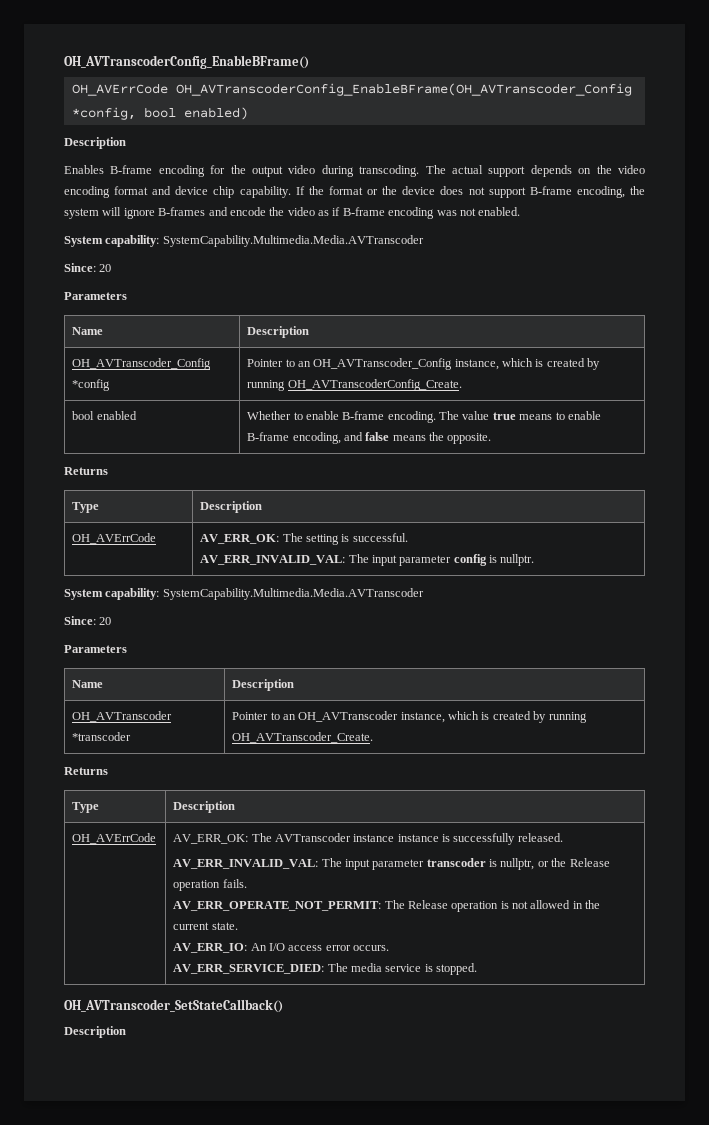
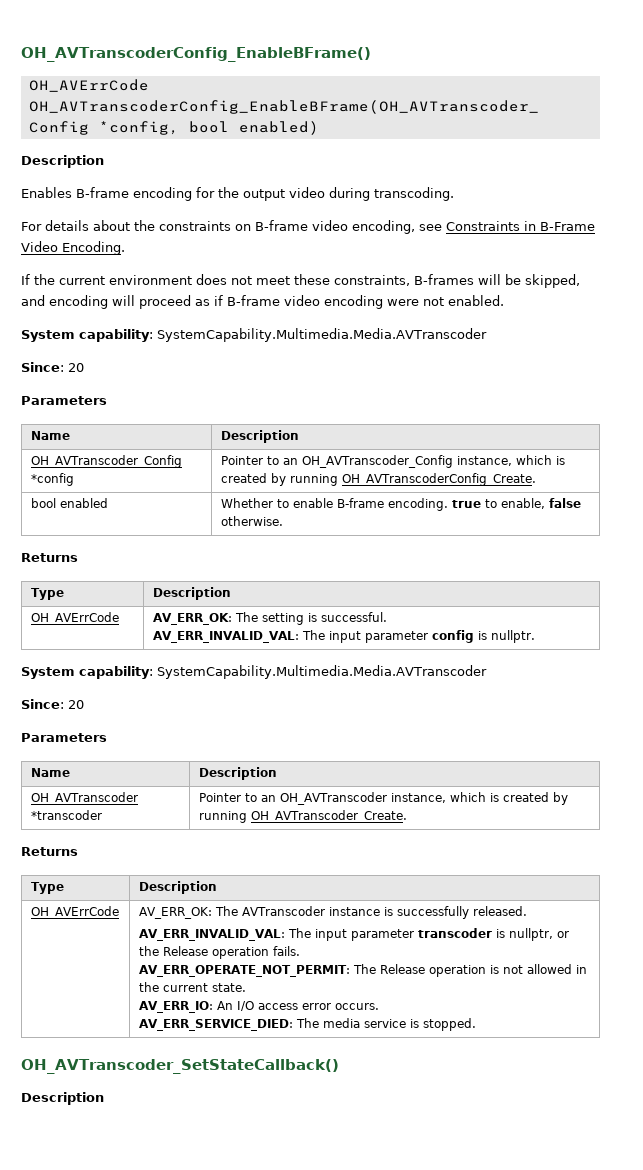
[425,165,645,177] [64,186,646,198] [64,207,457,219] The actual support depends on the video encoding format and device chip capability. If the format or the device does not support B-frame encoding, the system will ignore B-frames and encode the video as if B-frame encoding was -> [21,220,595,234] [21,241,125,255] [21,274,580,288] [21,295,419,309] // For details about the constraints on B-frame video encoding, see Constraints in B-Frame Video Encoding. // If the current environment does not meet these constraints, B-frames will be skipped, and encoding will proceed as if B-frame video encoding were
[439,411,601,420] [247,432,492,444] The value true means to enable B-frame encoding, and false means the opposite. -> [451,498,581,509] [220,516,283,526] true to enable, false otherwise.
[397,834,439,842] instance -> (380, 911) none

